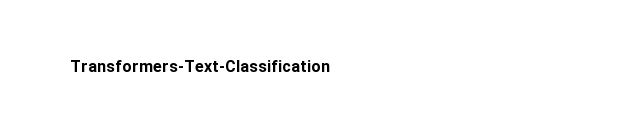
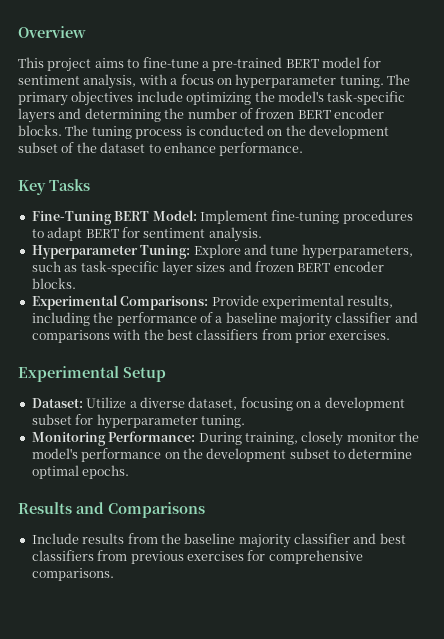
[70,60,330,72] Transformers-Text-Classification -> [18,26,86,38] [18,57,382,72] [18,74,410,89] [18,91,406,106] [18,108,384,123] [18,125,389,139] [18,142,304,156] [18,179,90,195] [31,210,413,225] [31,227,262,242] [31,244,413,259] [31,261,384,276] [31,278,76,289] [31,295,394,310] [31,312,418,327] [31,329,391,343] [18,366,166,382] [31,397,405,411] [31,414,245,429] [31,431,419,446] [31,448,413,462] [31,465,130,479] [18,502,205,518] [31,533,406,548] [31,550,363,564] [31,568,114,581] Overview // This project aims to fine-tune a pre-trained BERT model for sentiment analysis, with a focus on hyperparameter tuning. The primary objectives include optimizing the model's task-specific layers and determining the number of frozen BERT encoder blocks. The tuning process is conducted on the development subset of the dataset to enhance performance. // Key Tasks // Fine-Tuning BERT Model: Implement fine-tuning procedures to adapt BERT for sentiment analysis. // Hyperparameter Tuning: Explore and tune hyperparameters, such as task-specific layer sizes and frozen BERT encoder blocks. // Experimental Comparisons: Provide experimental results, including the performance of a baseline majority classifier and comparisons with the best classifiers from prior exercises. // Experimental Setup // Dataset: Utilize a diverse dataset, focusing on a development subset for hyperparameter tuning. // Monitoring Performance: During training, closely monitor the model's performance on the development subset to determine optimal epochs. // Results and Comparisons // Include results from the baseline majority classifier and best classifiers from previous exercises for comprehensive comparisons.

